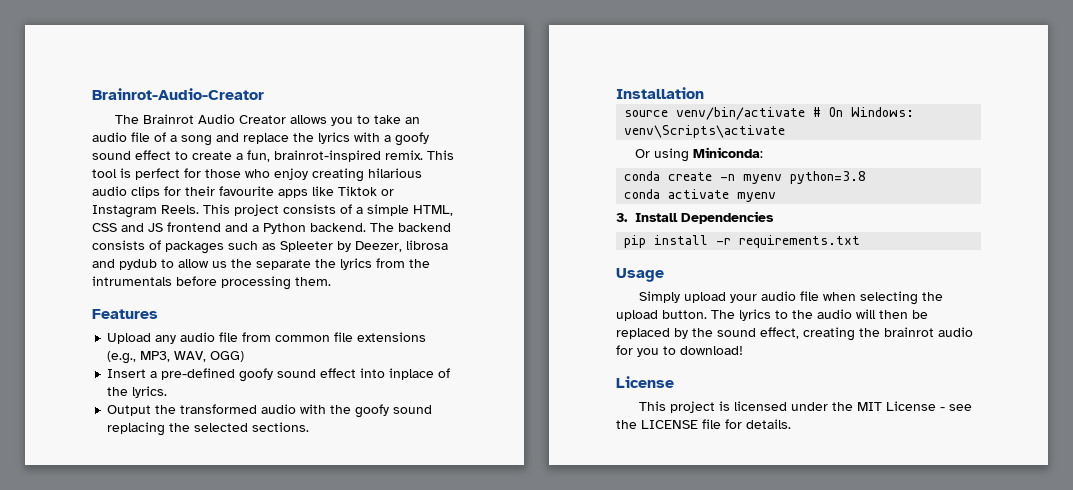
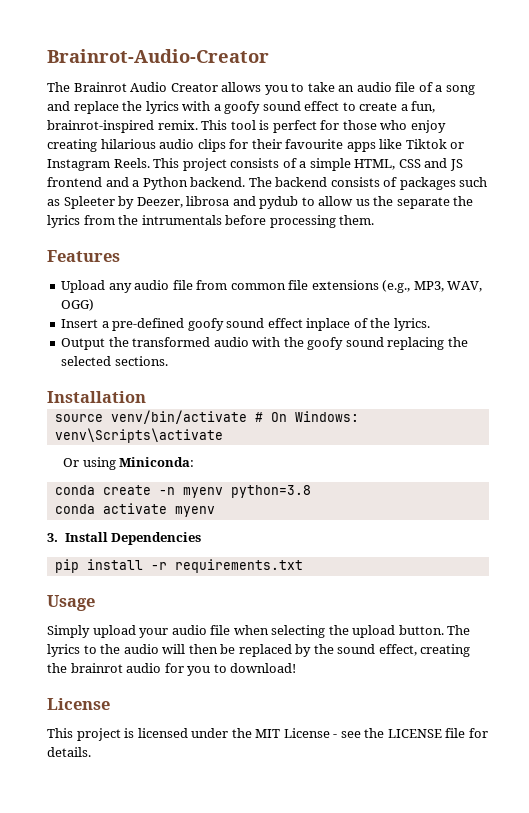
[360,368,386,378] into -> (303, 323) none

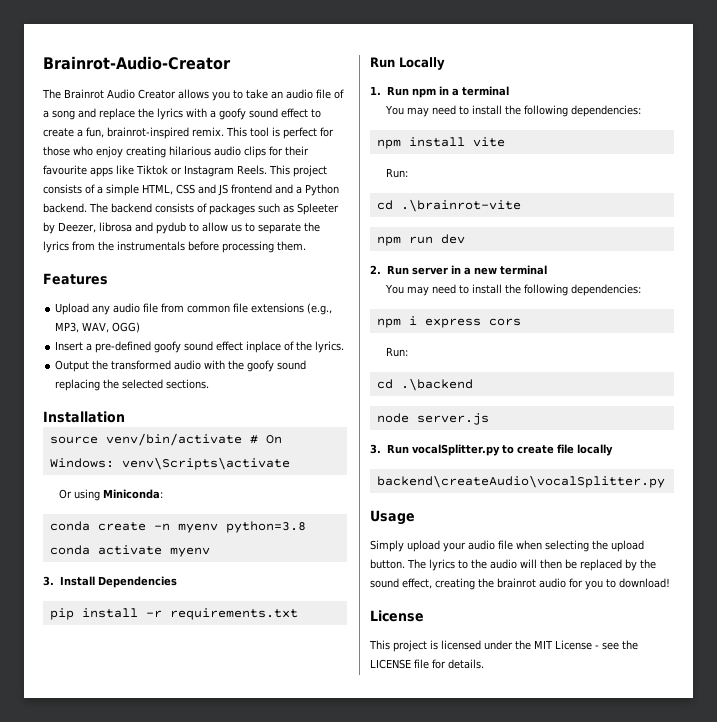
[373,196,394,206] the -> [245,223,255,232] to
[141,215,222,225] intrumentals -> [117,241,185,251] instrumentals
(303, 566) none -> [370,57,445,70] [370,86,509,98] [384,105,641,117] [376,137,505,149] [385,168,408,178] [376,199,521,212] [376,234,465,246] [370,265,547,275] [384,284,641,296] [376,316,521,328] [385,347,408,357] [376,378,473,391] [376,413,489,425] [370,444,614,456] [376,475,665,488] // Run Locally // 1. Run npm in a terminal // You may need to install the following dependencies: // npm install vite // Run: // cd .\brainrot-vite // npm run dev // 2. Run server in a new terminal // You may need to install the following dependencies: // npm i express cors // Run: // cd .\backend // node server.js // 3. Run vocalSplitter.py to create file locally // backend\createAudio\vocalSplitter.py

